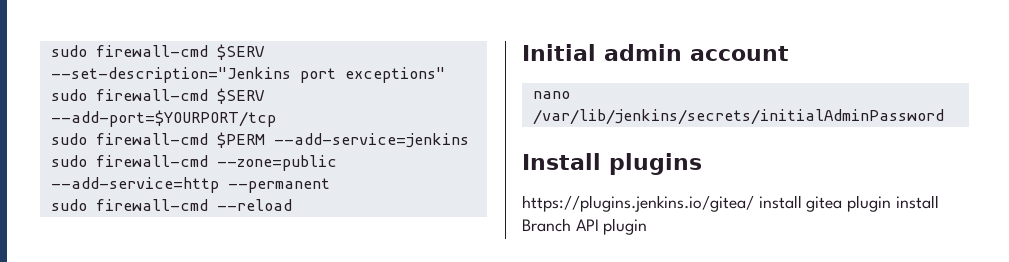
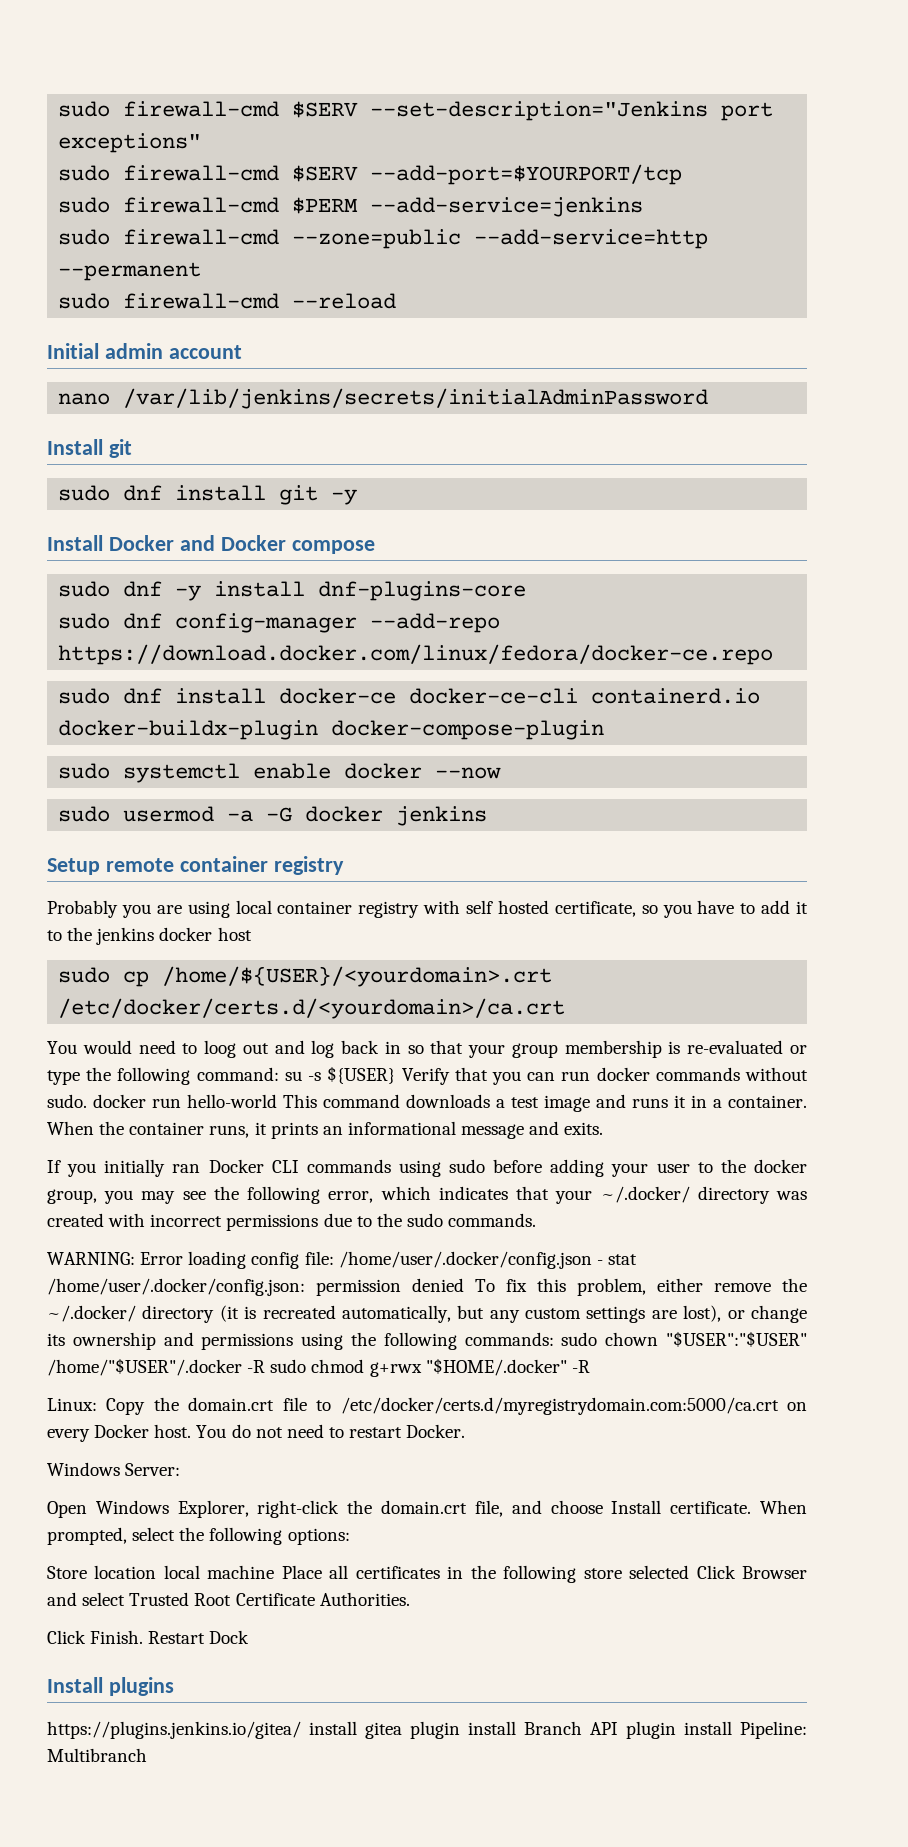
(944, 117) none -> [47,439,132,458] [58,485,358,505] [47,535,375,554] [58,581,527,601] [58,613,501,633] [58,644,774,665] [58,688,761,704] [58,720,605,740] [58,763,502,783] [58,806,488,826] [47,856,344,875] [47,900,808,918] [47,927,252,945] [58,966,553,987] [58,998,566,1019] [47,1040,807,1058] [47,1066,808,1085] [47,1094,807,1112] [47,1121,604,1139] [47,1159,807,1177] [47,1186,807,1204] [47,1213,537,1231] [47,1251,637,1269] [47,1278,807,1296] [47,1305,807,1323] [47,1331,807,1350] [47,1358,590,1377] [47,1397,808,1415] [47,1424,466,1442] [47,1462,181,1476] [47,1500,808,1518] [47,1527,350,1545] [47,1565,807,1583] [47,1592,410,1606] [47,1630,250,1644] // Install git // sudo dnf install git -y // Install Docker and Docker compose // sudo dnf -y install dnf-plugins-core // sudo dnf config-manager --add-repo https://download.docker.com/linux/fedora/docker-ce.repo // sudo dnf install docker-ce docker-ce-cli containerd.io docker-buildx-plugin docker-compose-plugin // sudo systemctl enable docker --now // sudo usermod -a -G docker jenkins // Setup remote container registry // Probably you are using local container registry with self hosted certificate, so you have to add it to the jenkins docker host // sudo cp /home/${USER}/<yourdomain>.crt /etc/docker/certs.d/<yourdomain>/ca.crt // You would need to loog out and log back in so that your group membership is re-evaluated or type the following command: su -s ${USER} Verify that you can run docker commands without sudo. docker run hello-world This command downloads a test image and runs it in a container. When the container runs, it prints an informational message and exits. // If you initially ran Docker CLI commands using sudo before adding your user to the docker group, you may see the following error, which indicates that your ~/.docker/ directory was created with incorrect permissions due to the sudo commands. // WARNING: Error loading config file: /home/user/.docker/config.json - stat /home/user/.docker/config.json: permission denied To fix this problem, either remove the ~/.docker/ directory (it is recreated automatically, but any custom settings are lost), or change its ownership and permissions using the following commands: sudo chown "$USER":"$USER" /home/"$USER"/.docker -R sudo chmod g+rwx "$HOME/.docker" -R // Linux: Copy the domain.crt file to /etc/docker/certs.d/myregistrydomain.com:5000/ca.crt on every Docker host. You do not need to restart Docker. // Windows Server: // Open Windows Explorer, right-click the domain.crt file, and choose Install certificate. When prompted, select the following options: // Store location local machine Place all certificates in the following store selected Click Browser and select Trusted Root Certificate Authorities. // Click Finish. Restart Dock
(648, 226) none -> [684,1721,807,1739] [47,1748,147,1762] install Pipeline: Multibranch

